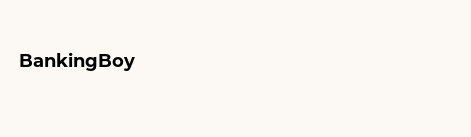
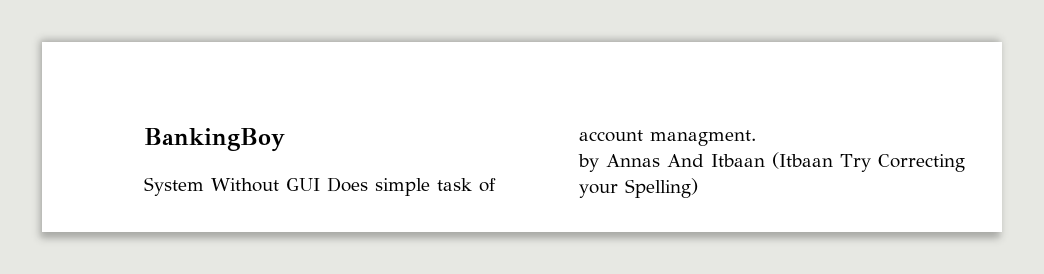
(135, 61) none -> [144,177,496,196] [579,130,756,146] [578,152,965,172] [579,178,698,198] // System Without GUI Does simple task of account managment. // by Annas And Itbaan (Itbaan Try Correcting your Spelling)

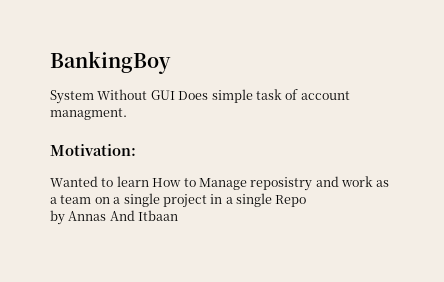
(756, 138) none -> [50,144,136,156] [50,176,390,191] [50,193,307,208] // Motivation: // Wanted to learn How to Manage reposistry and work as a team on a single project in a single Repo
[772,152,965,172] [579,178,698,198] (Itbaan Try Correcting your Spelling) -> (179, 215) none

